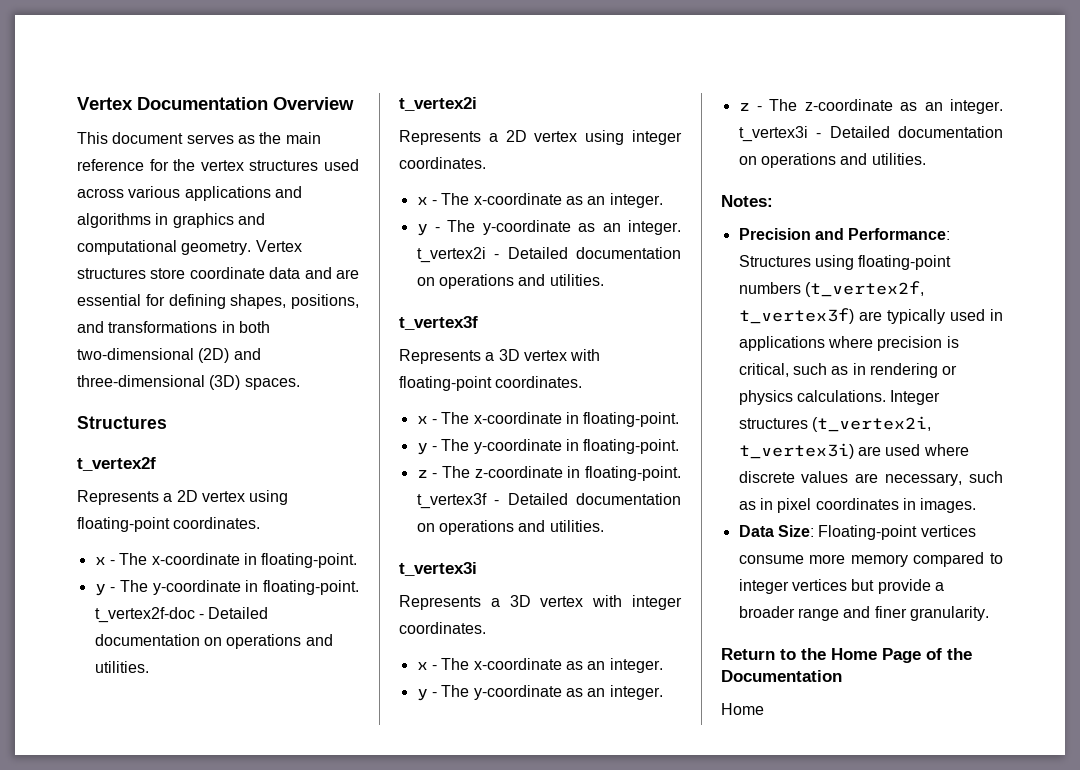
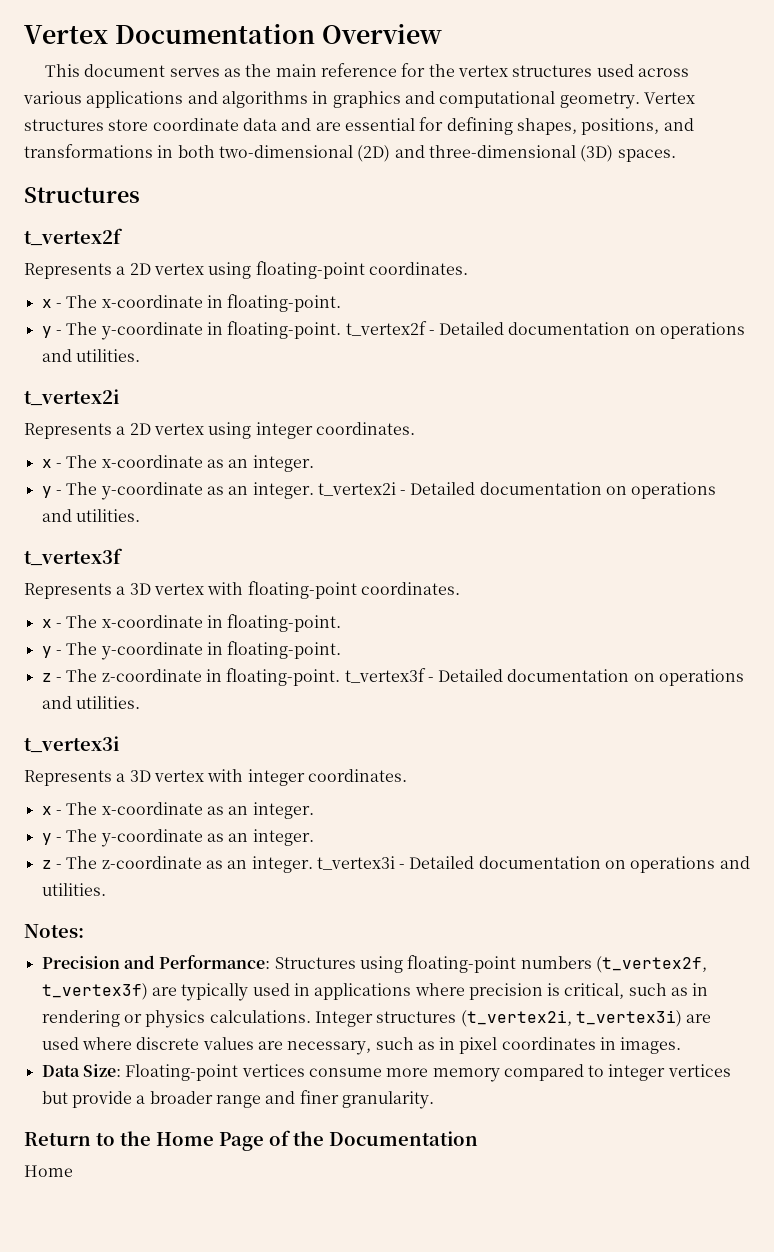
[94,607,195,623] t_vertex2f-doc -> [345,321,427,336] t_vertex2f

